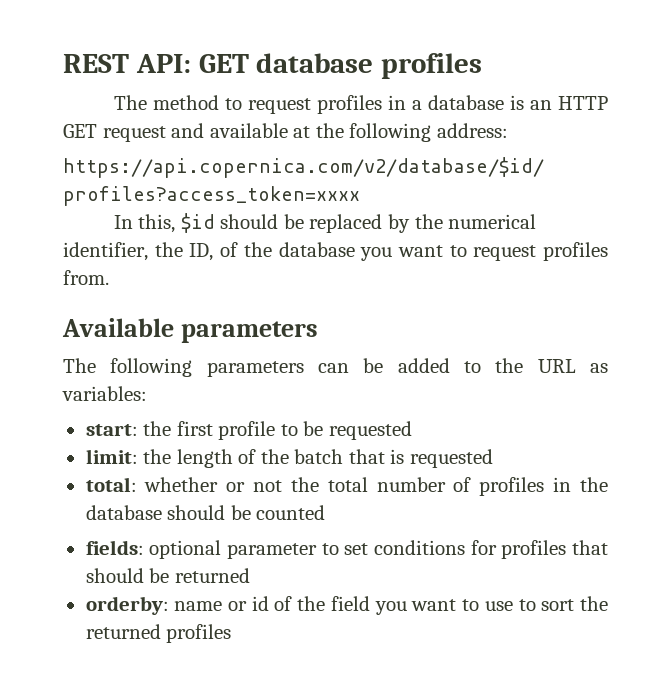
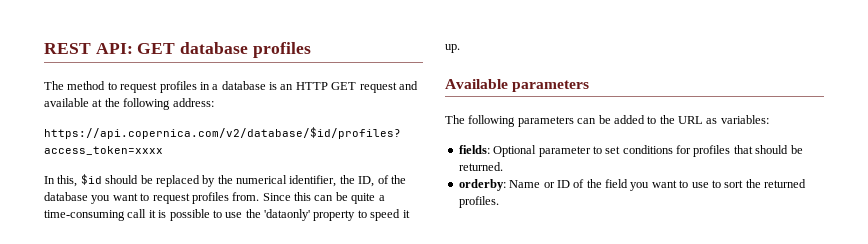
(109, 277) none -> [262,192,385,204] [44,209,410,221] [445,44,460,53] Since this can be quite a time-consuming call it is possible to use the 'dataonly' property to speed it up.
[85,421,412,440] [85,449,493,468] [85,477,609,496] [85,505,326,520] // start: the first profile to be requested // limit: the length of the batch that is requested // total: whether or not the total number of profiles in the database should be counted -> (769, 119) none
[149,540,222,559] optional -> [493,145,537,157] Optional
[174,568,250,583] returned -> [458,162,503,171] returned.
[174,596,269,611] name or id -> [509,180,570,188] Name or ID
[166,624,232,643] profiles -> [458,196,499,208] profiles.

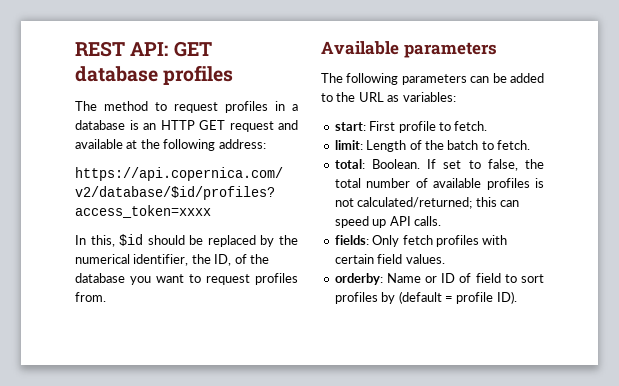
[262,192,385,204] [44,209,410,221] [445,44,460,53] Since this can be quite a time-consuming call it is possible to use the 'dataonly' property to speed it up. -> (106, 297) none
[458,145,803,157] [458,162,503,171] fields: Optional parameter to set conditions for profiles that should be returned. -> [334,121,488,133] [334,140,530,152] [334,159,544,171] [334,178,544,190] [334,197,519,209] [334,216,441,228] [334,235,508,247] [334,254,445,264] start: First profile to fetch. // limit: Length of the batch to fetch. // total: Boolean. If set to false, the total number of available profiles is not calculated/returned; this can speed up API calls. // fields: Only fetch profiles with certain field values.
[586,179,806,191] [458,196,499,208] the field you want to use to sort the returned profiles. -> [475,273,544,283] [334,291,517,304] field to sort profiles by (default = profile ID).

